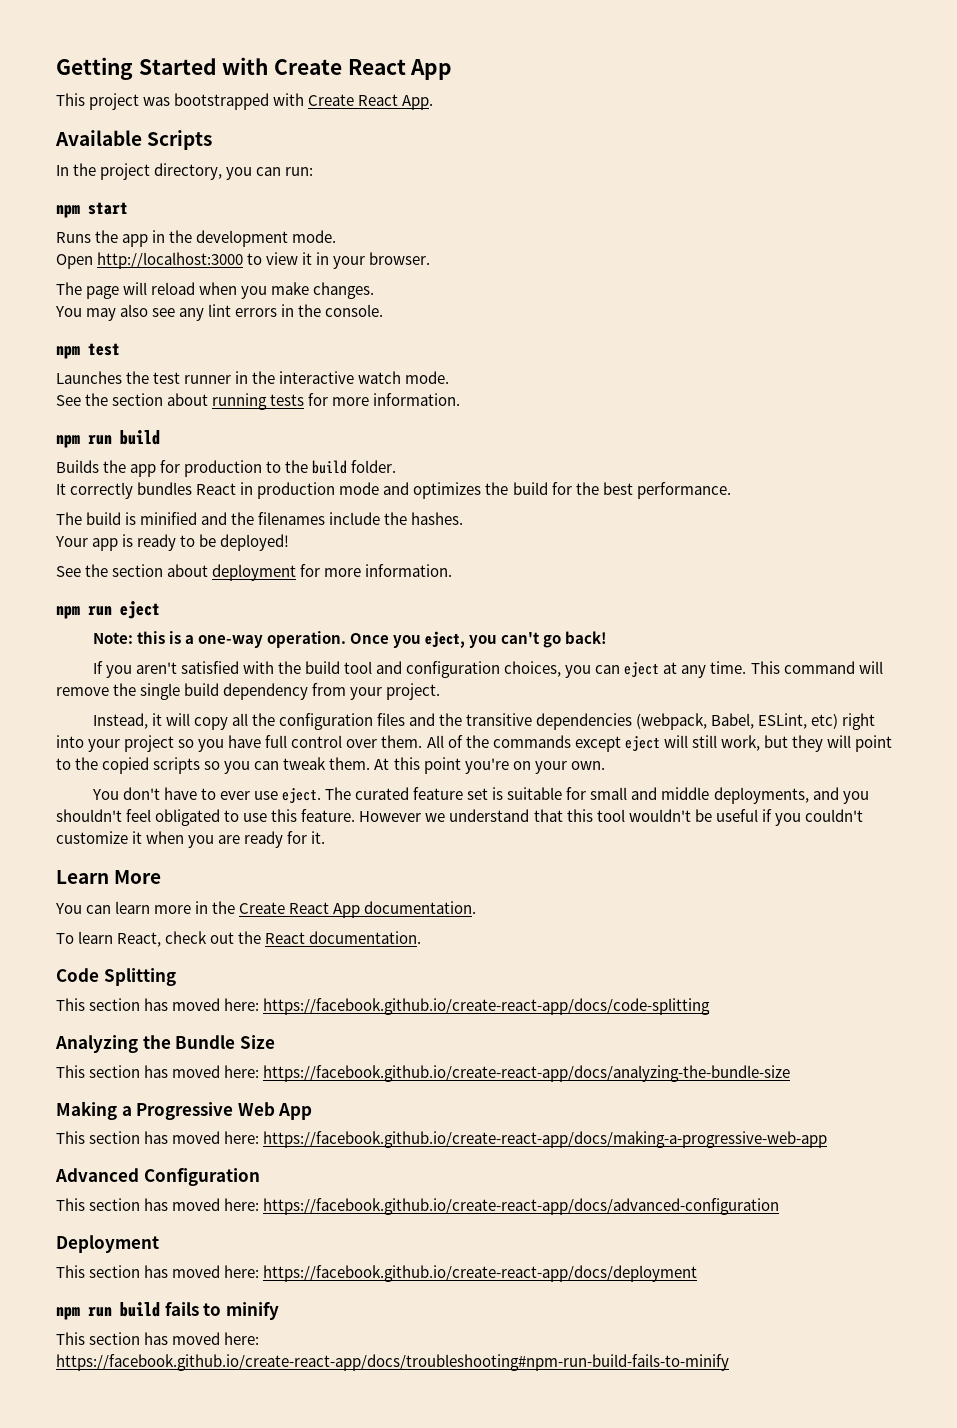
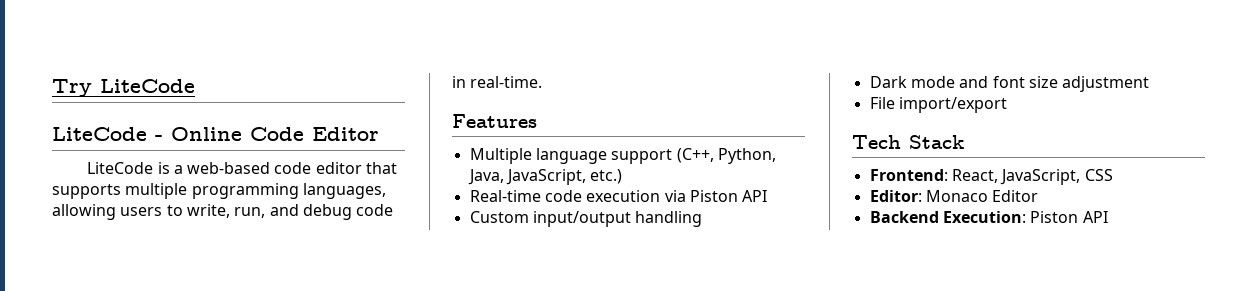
[56,57,453,80] [56,93,434,110] [55,130,213,150] [56,163,314,180] [56,202,128,218] [56,230,337,247] [56,252,431,269] [56,282,375,299] [55,304,384,321] [56,343,120,359] [56,371,450,384] [56,393,461,410] [56,430,160,448] [56,460,397,477] [56,482,731,499] [56,512,464,525] [55,534,290,551] [56,564,453,581] [56,601,160,619] [92,631,608,648] [92,661,883,678] [56,683,441,700] [92,713,876,730] [56,735,893,752] [56,757,605,774] [91,787,869,804] [56,809,863,826] [56,831,326,848] [56,870,162,884] [55,901,477,918] [56,931,422,947] [56,968,176,986] [56,998,711,1015] [55,1035,275,1053] [56,1065,791,1082] [56,1101,313,1120] [56,1131,828,1148] [55,1168,260,1186] [56,1198,780,1215] [56,1235,159,1253] [56,1265,698,1282] [56,1302,279,1320] [56,1332,260,1345] [56,1354,729,1371] Getting Started with Create React App // This project was bootstrapped with Create React App. // Available Scripts // In the project directory, you can run: // npm start // Runs the app in the development mode. // Open http://localhost:3000 to view it in your browser. // The page will reload when you make changes. // You may also see any lint errors in the console. // npm test // Launches the test runner in the interactive watch mode. // See the section about running tests for more information. // npm run build // Builds the app for production to the build folder. // It correctly bundles React in production mode and optimizes the build for the best performance. // The build is minified and the filenames include the hashes. // Your app is ready to be deployed! // See the section about deployment for more information. // npm run eject // Note: this is a one-way operation. Once you eject, you can't go back! // If you aren't satisfied with the build tool and configuration choices, you can eject at any time. This command will remove the single build dependency from your project. // Instead, it will copy all the configuration files and the transitive dependencies (webpack, Babel, ESLint, etc) right into your project so you have full control over them. All of the commands except eject will still work, but they will point to the copied scripts so you can tweak them. At this point you're on your own. // You don't have to ever use eject. The curated feature set is suitable for small and middle deployments, and you shouldn't feel obligated to use this feature. However we understand that this tool wouldn't be useful if you couldn't customize it when you are ready for it. // Learn More // You can learn more in the Create React App documentation. // To learn React, check out the React documentation. // Code Splitting // This section has moved here: https://facebook.github.io/create-react-app/docs/code-splitting // Analyzing the Bundle Size // This section has moved here: https://facebook.github.io/create-react-app/docs/analyzing-the-bundle-size // Making a Progressive Web App // This section has moved here: https://facebook.github.io/create-react-app/docs/making-a-progressive-web-app // Advanced Configuration // This section has moved here: https://facebook.github.io/create-react-app/docs/advanced-configuration // Deployment // This section has moved here: https://facebook.github.io/create-react-app/docs/deployment // npm run build fails to minify // This section has moved here: https://facebook.github.io/create-react-app/docs/troubleshooting#npm-run-build-fails-to-minify -> [52,79,195,97] [52,127,379,141] [87,162,398,174] [52,183,386,199] [52,204,394,220] [452,76,543,88] [452,114,537,128] [469,148,776,164] [467,169,623,185] [469,190,768,202] [469,211,703,227] [869,76,1150,92] [869,97,1007,113] [852,135,964,149] [869,169,1113,185] [869,190,1039,202] [869,211,1108,223] Try LiteCode // LiteCode - Online Code Editor // LiteCode is a web-based code editor that supports multiple programming languages, allowing users to write, run, and debug code in real-time. // Features // Multiple language support (C++, Python, Java, JavaScript, etc.) // Real-time code execution via Piston API // Custom input/output handling // Dark mode and font size adjustment // File import/export // Tech Stack // Frontend: React, JavaScript, CSS // Editor: Monaco Editor // Backend Execution: Piston API

